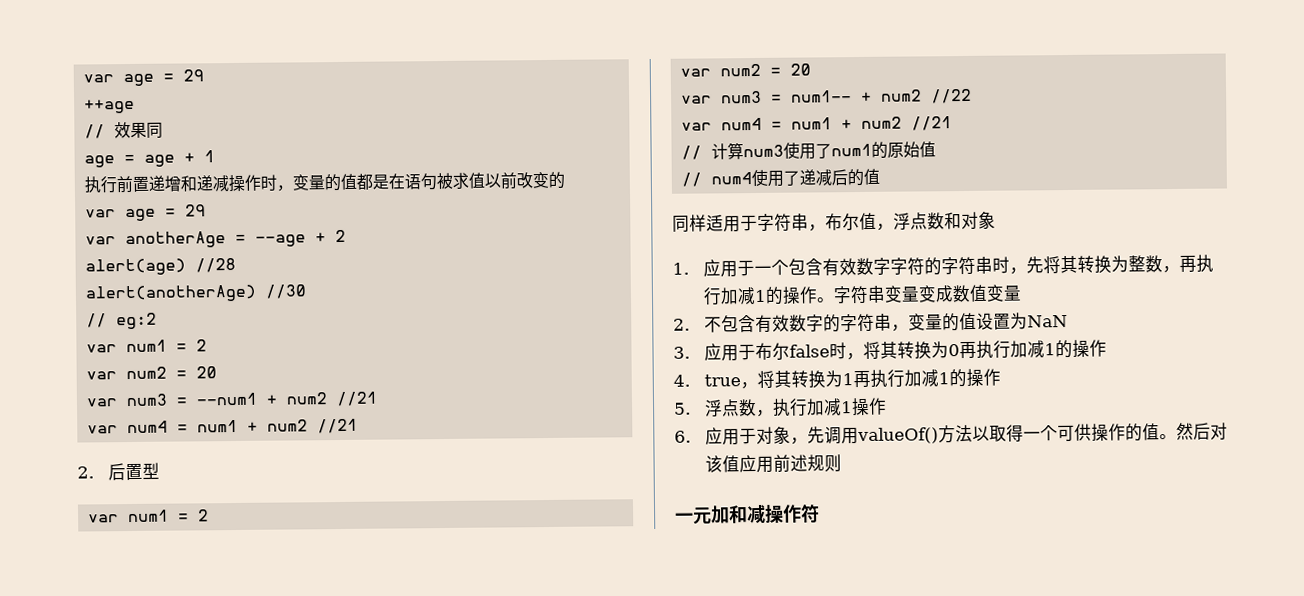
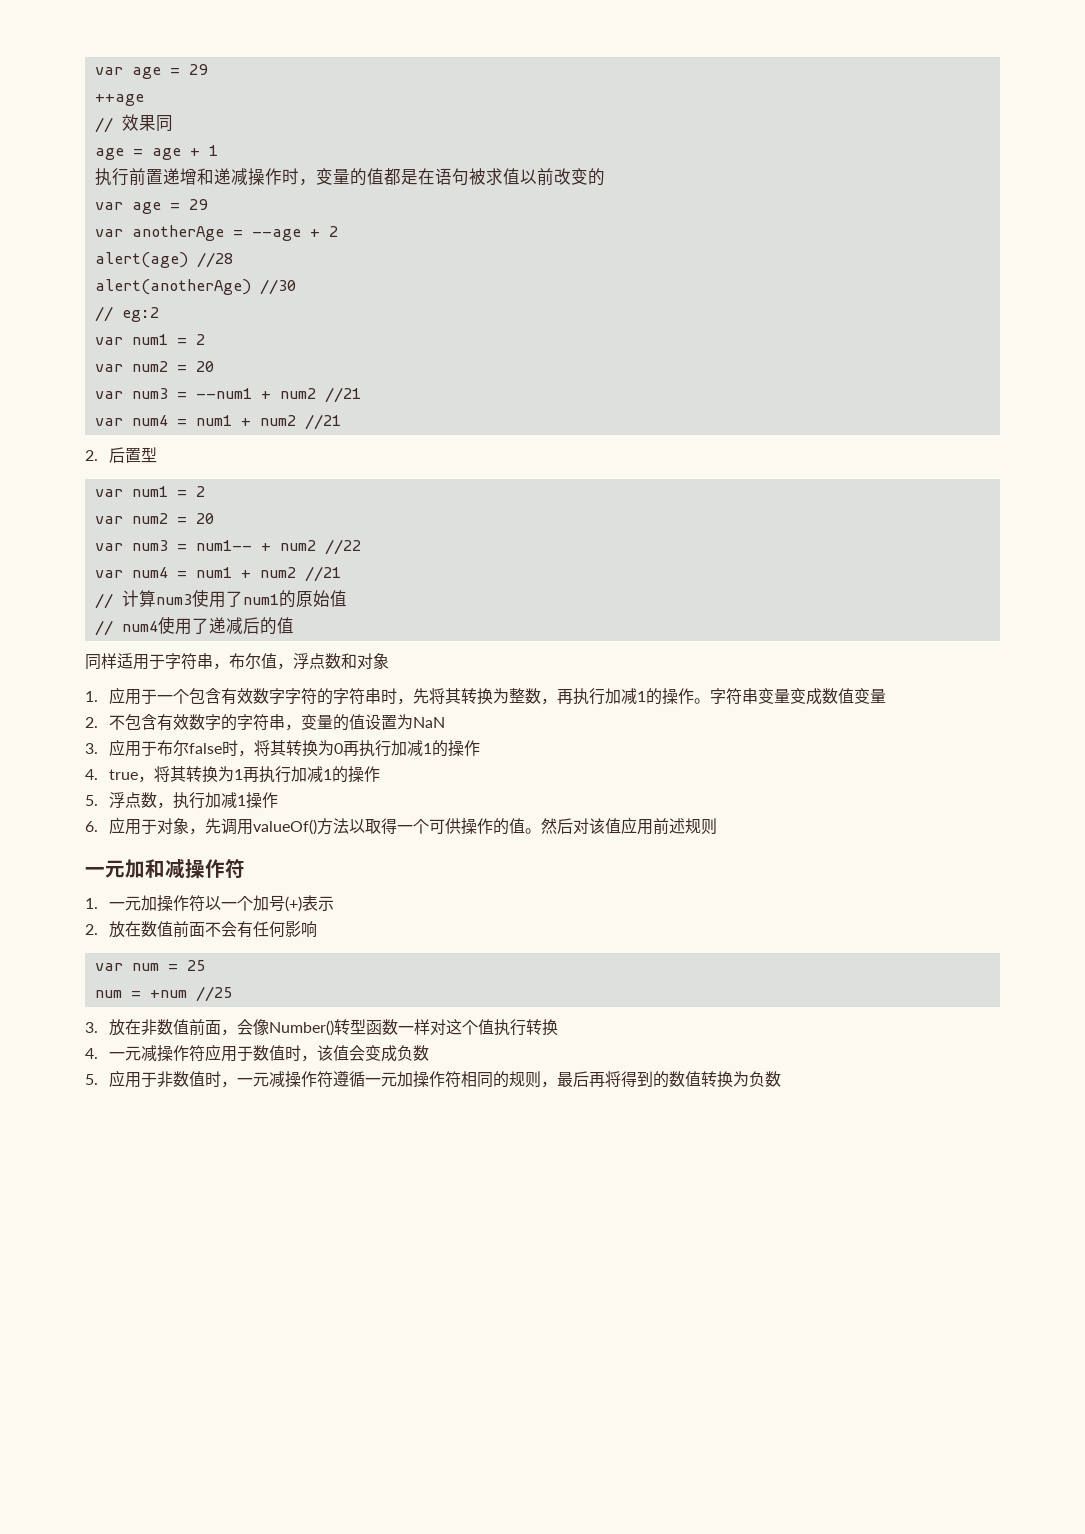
(820, 513) none -> [85,895,335,912] [85,921,318,938] [94,960,205,971] [94,986,232,1002] [85,1019,559,1036] [85,1044,430,1062] [85,1070,782,1088] // 1.一元加操作符以一个加号(+)表示 // 2.放在数值前面不会有任何影响 // var num = 25 // num = +num //25 // 3.放在非数值前面，会像Number()转型函数一样对这个值执行转换 // 4.一元减操作符应用于数值时，该值会变成负数 // 5.应用于非数值时，一元减操作符遵循一元加操作符相同的规则，最后再将得到的数值转换为负数

